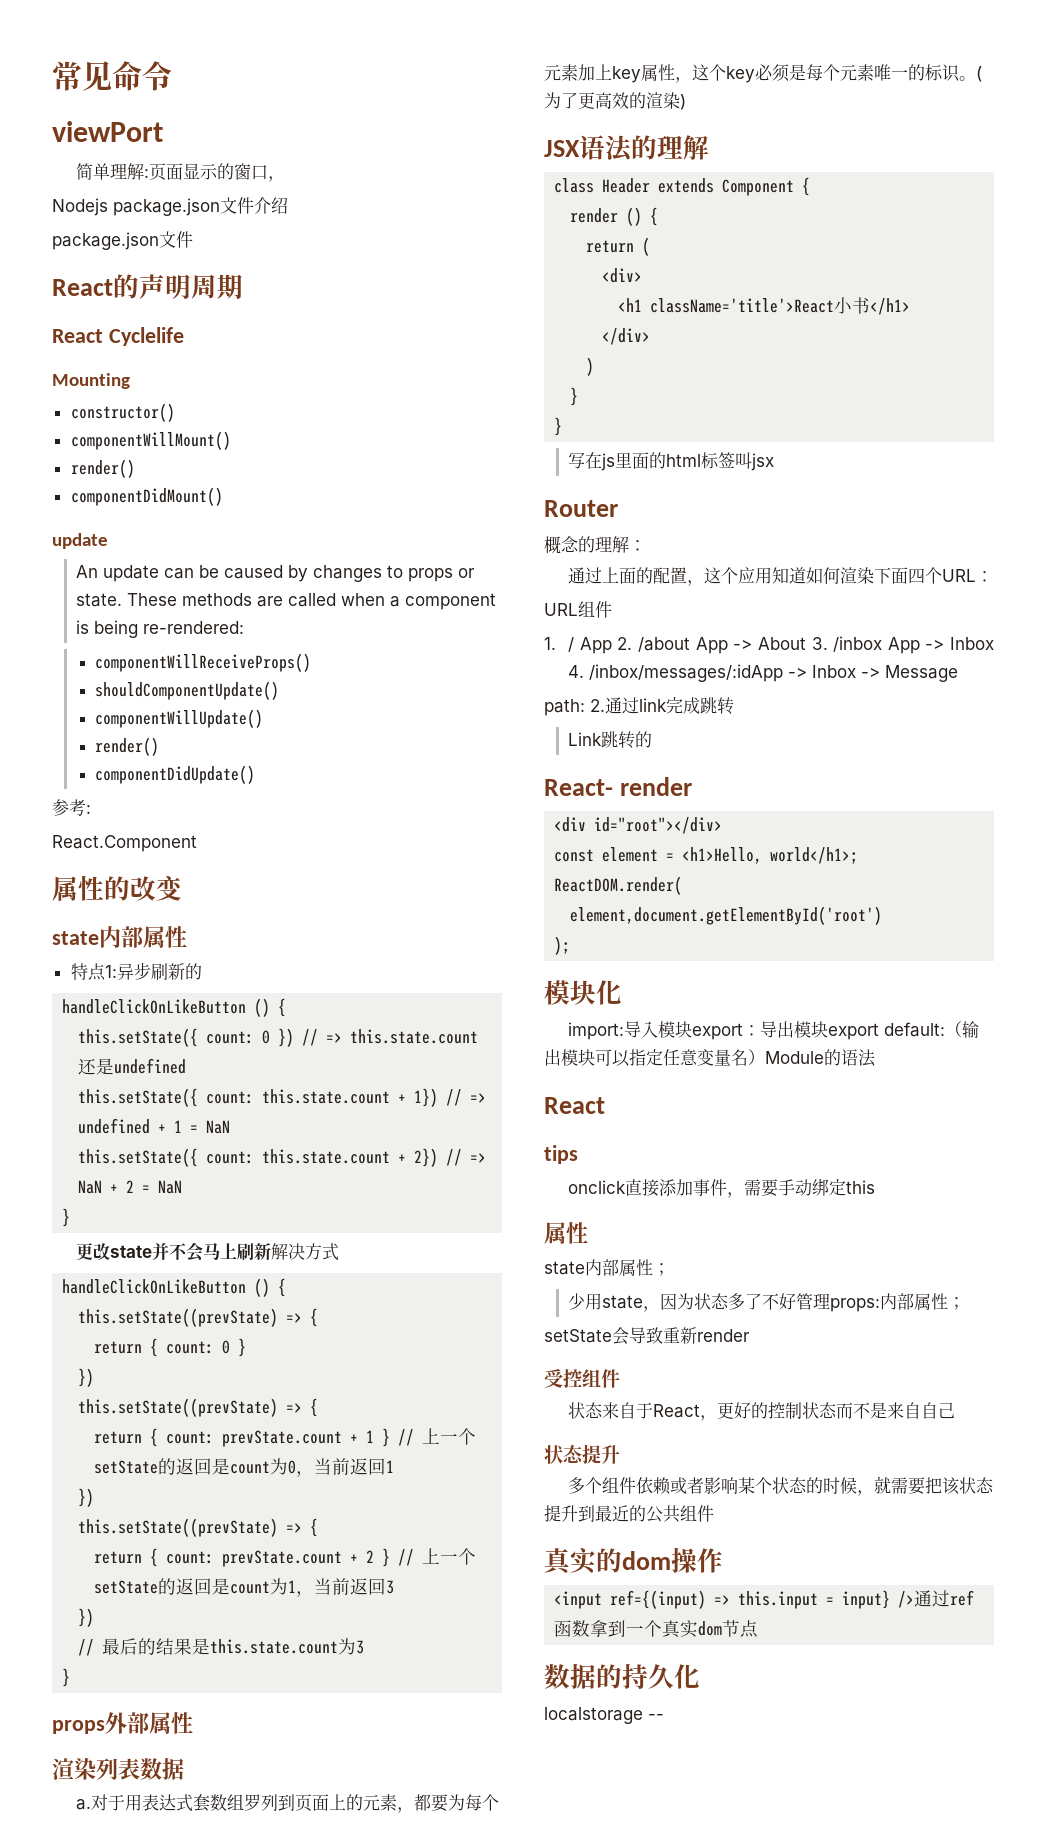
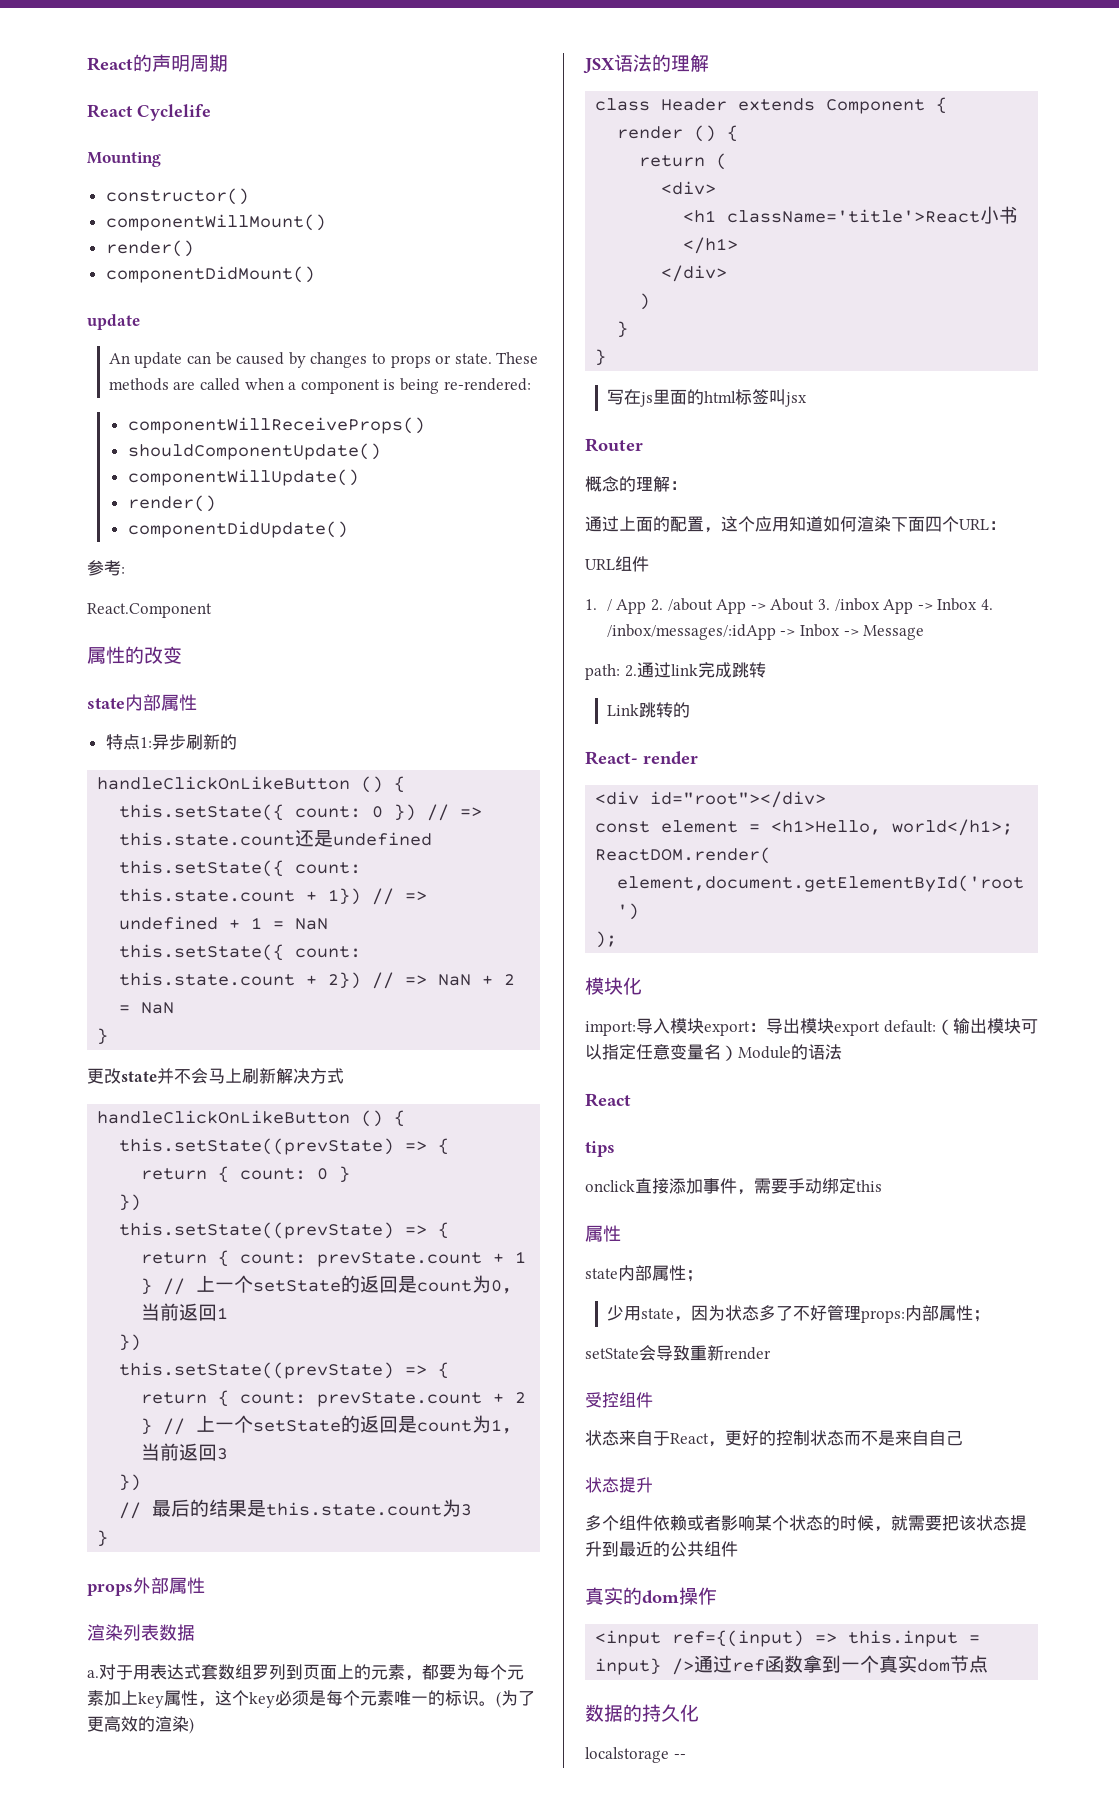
[52,61,172,91] [52,121,163,142] [75,163,285,182] [52,197,288,216] [52,231,193,250] 常见命令 // viewPort // 简单理解:页面显示的窗口， // Nodejs package.json文件介绍 // package.json文件 // -> (87, 64) none

